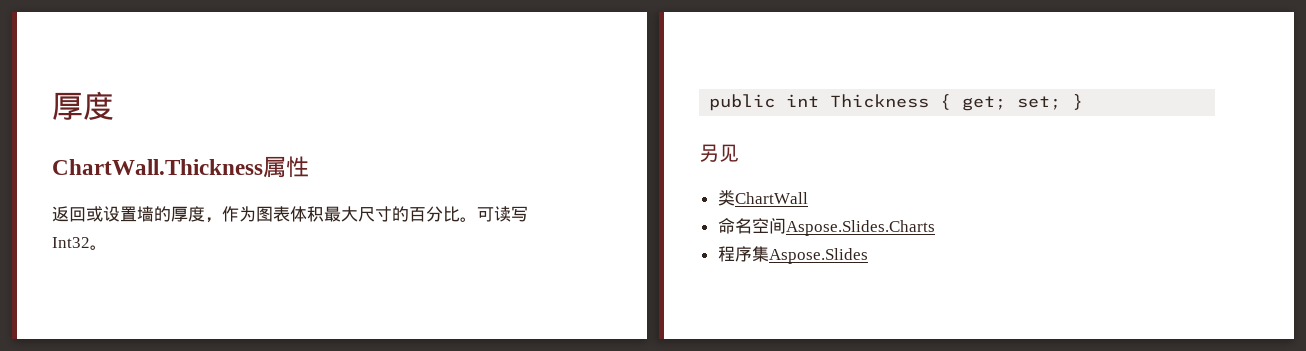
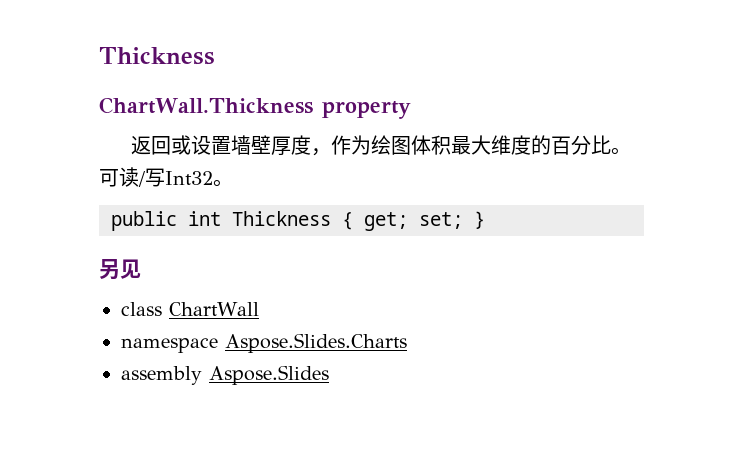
[52,91,114,120] 厚度 -> [99,47,215,65] Thickness
[263,156,309,178] 属性 -> [321,101,411,119] property
[154,206,171,222] 的 -> [250,135,271,154] 壁
[256,206,290,222] 图表 -> [370,135,411,155] 绘图
[358,206,392,222] 尺寸 -> [490,135,531,155] 维度
(511, 214) none -> [138,171,146,187] /
[717,190,735,206] 类 -> [121,302,162,316] class
[717,218,786,234] 命名空间 -> [121,338,218,353] namespace
[717,246,769,262] 程序集 -> [121,366,202,385] assembly

